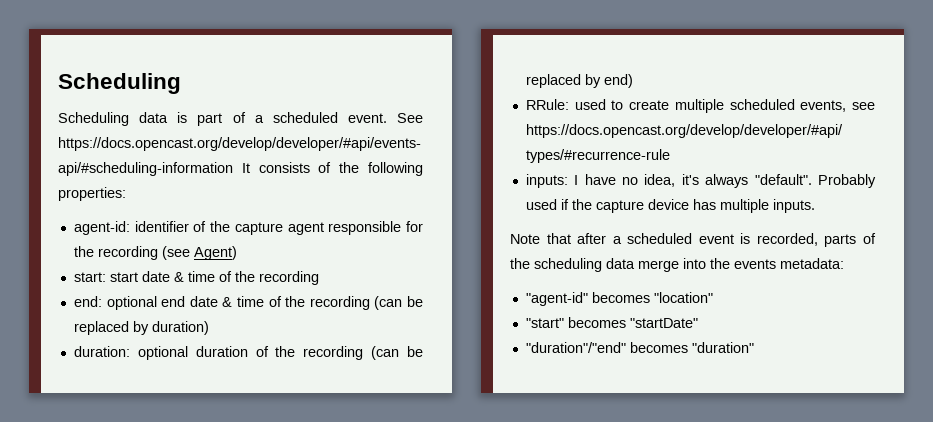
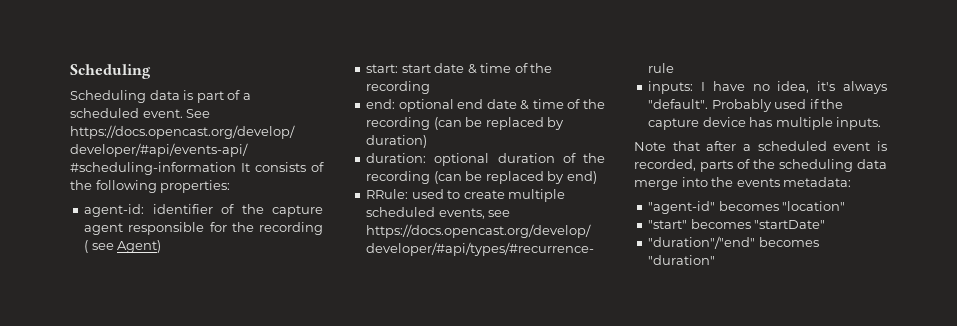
[161,246,190,260] (see -> [84,240,114,253] ( see

